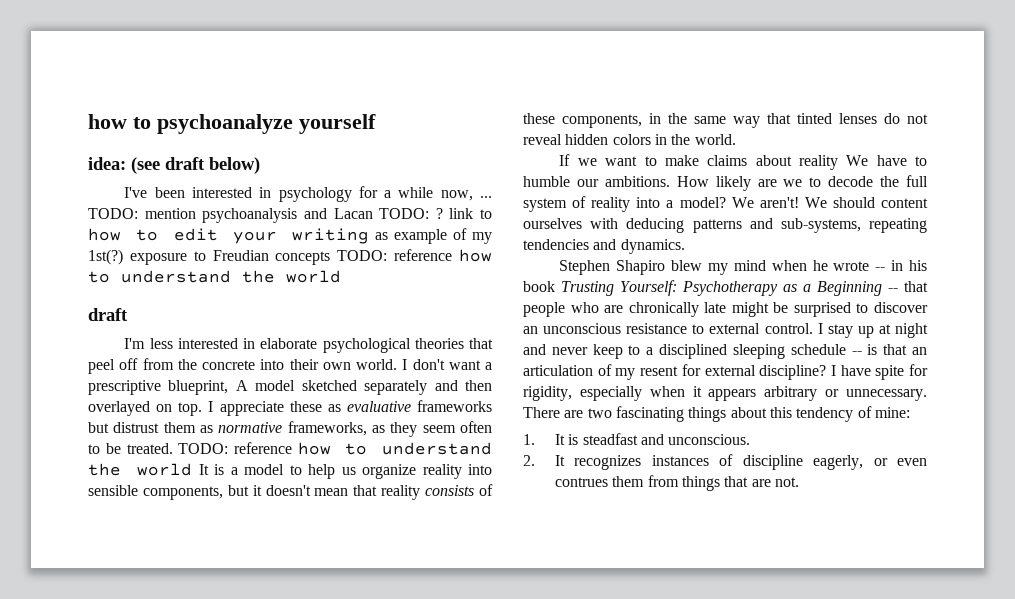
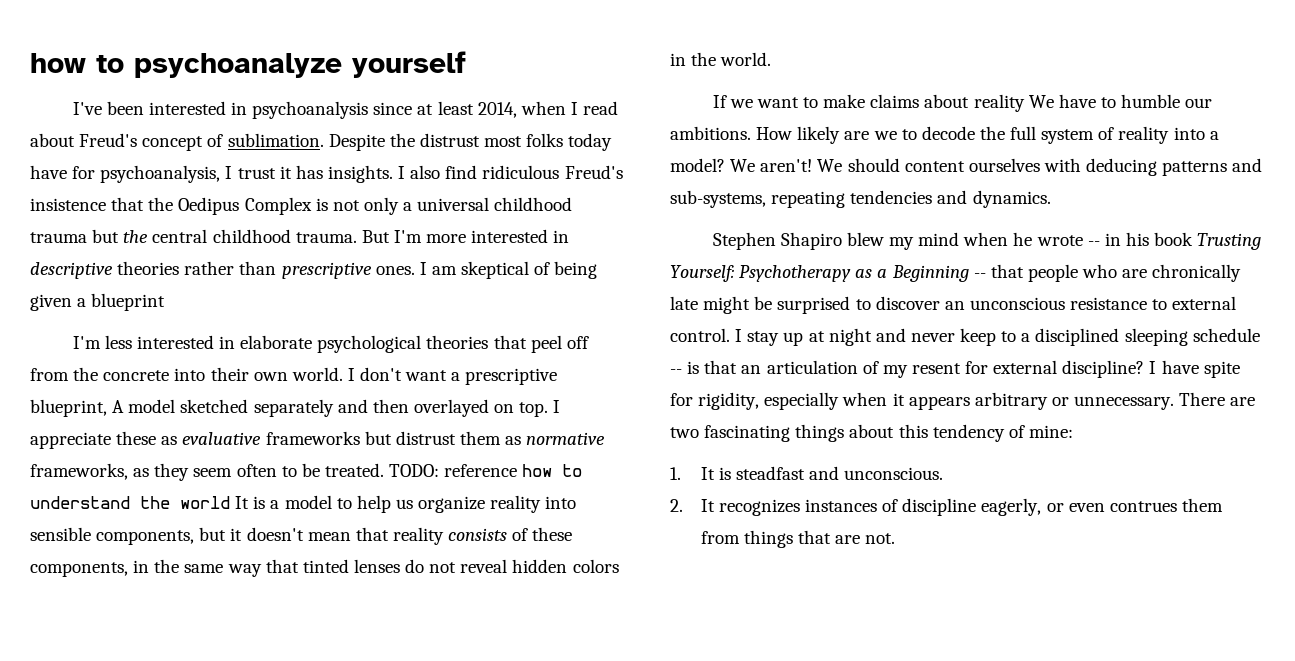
[88,157,260,174] // idea: (see draft below) -> (466, 64) none
[278,186,492,202] [88,208,492,223] [88,228,493,244] [88,249,492,265] [88,270,341,283] [88,308,128,321] psychology for a while now, ... TODO: mention psychoanalysis and Lacan TODO: ? link to how to edit your writing as example of my 1st(?) exposure to Freudian concepts TODO: reference how to understand the world // draft -> [252,101,619,119] [30,133,613,151] [30,165,623,183] [30,197,573,215] [30,229,570,243] [30,261,598,279] [30,293,166,311] psychoanalysis since at least 2014, when I read about Freud's concept of sublimation. Despite the distrust most folks today have for psychoanalysis, I trust it has insights. I also find ridiculous Freud's insistence that the Oedipus Complex is not only a universal childhood trauma but the central childhood trauma. But I'm more interested in descriptive theories rather than prescriptive ones. I am skeptical of being given a blueprint

